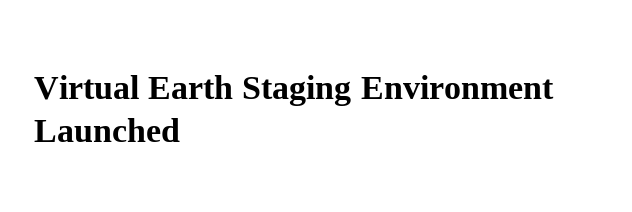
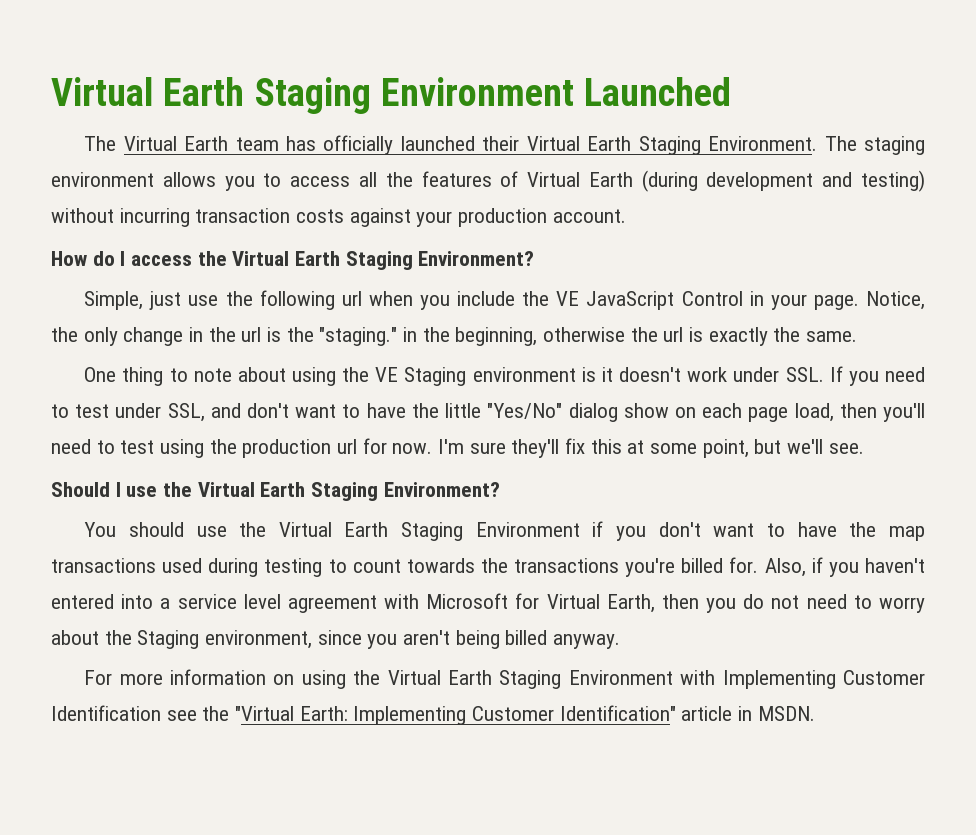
(180, 130) none -> [84,135,926,155] [51,170,926,192] [51,208,626,227] [51,251,535,270] [84,290,925,310] [51,327,858,346] [84,366,926,386] [51,403,926,422] [51,438,864,458] [51,482,500,501] [84,521,925,541] [51,557,925,577] [51,593,925,613] [51,630,621,649] [84,669,926,689] [51,705,815,725] // The Virtual Earth team has officially launched their Virtual Earth Staging Environment. The staging environment allows you to access all the features of Virtual Earth (during development and testing) without incurring transaction costs against your production account. // How do I access the Virtual Earth Staging Environment? // Simple, just use the following url when you include the VE JavaScript Control in your page. Notice, the only change in the url is the "staging." in the beginning, otherwise the url is exactly the same. // One thing to note about using the VE Staging environment is it doesn't work under SSL. If you need to test under SSL, and don't want to have the little "Yes/No" dialog show on each page load, then you'll need to test using the production url for now. I'm sure they'll fix this at some point, but we'll see. // Should I use the Virtual Earth Staging Environment? // You should use the Virtual Earth Staging Environment if you don't want to have the map transactions used during testing to count towards the transactions you're billed for. Also, if you haven't entered into a service level agreement with Microsoft for Virtual Earth, then you do not need to worry about the Staging environment, since you aren't being billed anyway. // For more information on using the Virtual Earth Staging Environment with Implementing Customer Identification see the "Virtual Earth: Implementing Customer Identification" article in MSDN.

